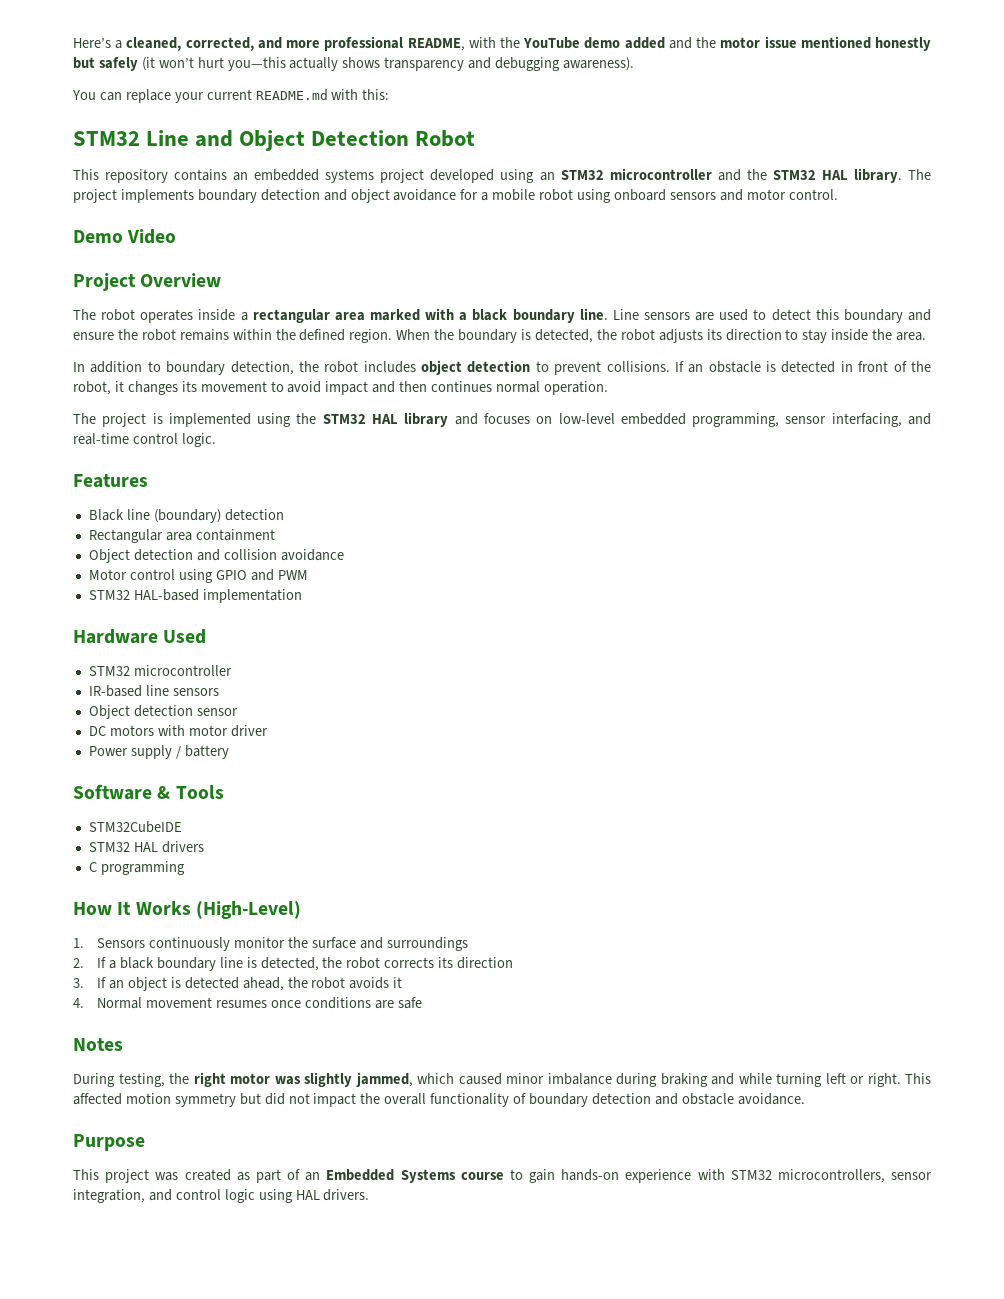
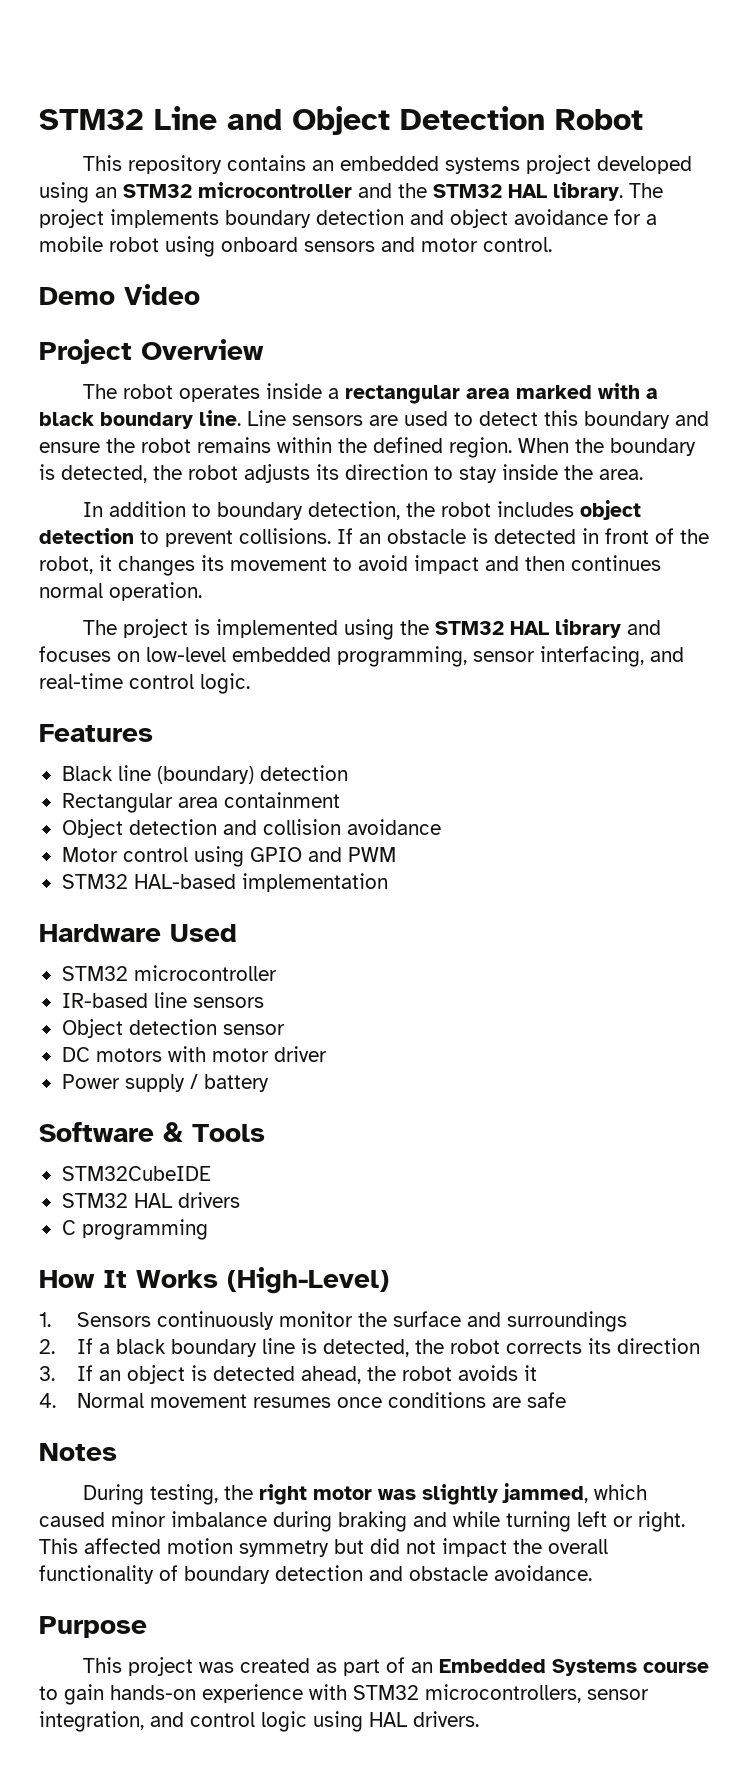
[73,36,931,51] [73,57,635,71] [72,89,390,103] Here’s a cleaned, corrected, and more professional README, with the YouTube demo added and the motor issue mentioned honestly but safely (it won’t hurt you—this actually shows transparency and debugging awareness). // You can replace your current README.md with this: // -> (39, 119) none

